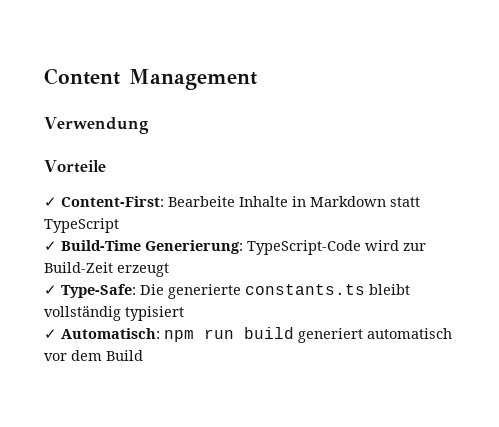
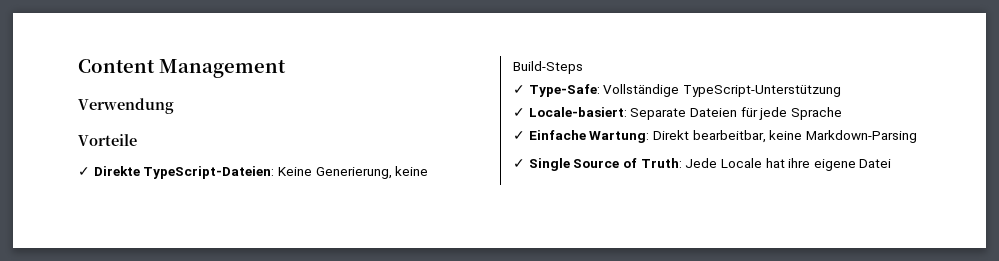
[61,196,420,207] [44,218,119,233] [44,240,426,255] [44,262,169,277] [44,284,410,299] [44,306,184,321] [44,327,452,343] [44,350,143,361] Content-First: Bearbeite Inhalte in Markdown statt TypeScript // ✓ Build-Time Generierung: TypeScript-Code wird zur Build-Zeit erzeugt // ✓ Type-Safe: Die generierte constants.ts bleibt vollständig typisiert // ✓ Automatisch: npm run build generiert automatisch vor dem Build -> [93,166,429,179] [513,61,583,74] [513,84,841,97] [513,107,842,120] [513,130,917,143] [513,158,892,171] Direkte TypeScript-Dateien: Keine Generierung, keine Build-Steps // ✓ Type-Safe: Vollständige TypeScript-Unterstützung // ✓ Locale-basiert: Separate Dateien für jede Sprache // ✓ Einfache Wartung: Direkt bearbeitbar, keine Markdown-Parsing // ✓ Single Source of Truth: Jede Locale hat ihre eigene Datei

